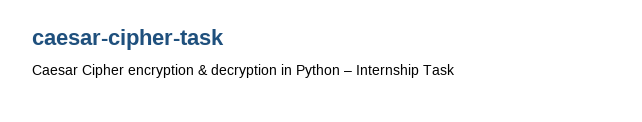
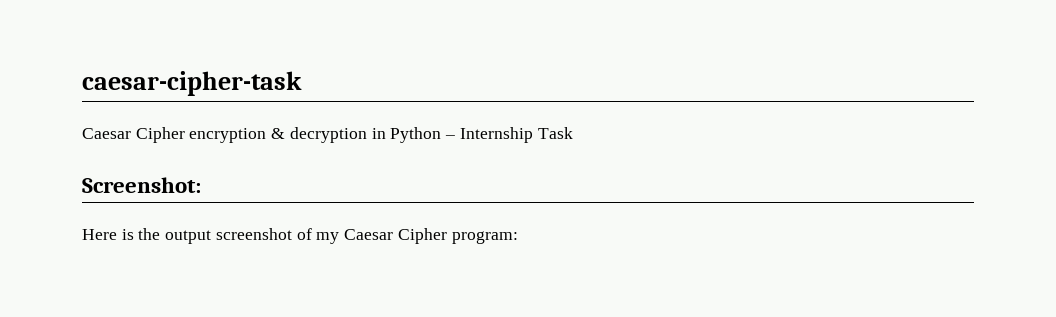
(455, 69) none -> [82,177,201,193] [82,228,518,244] // Screenshot: // Here is the output screenshot of my Caesar Cipher program:

